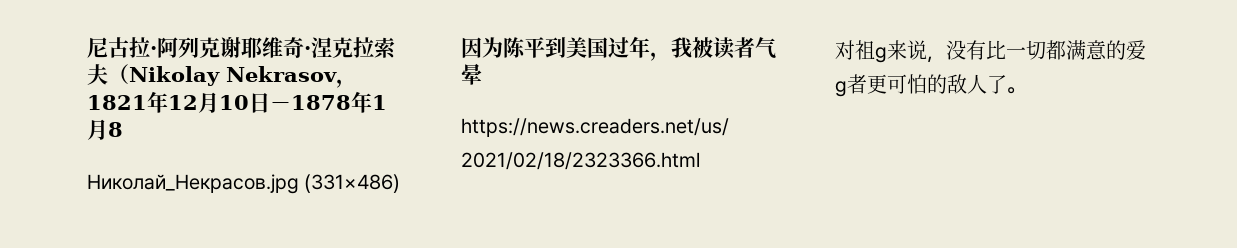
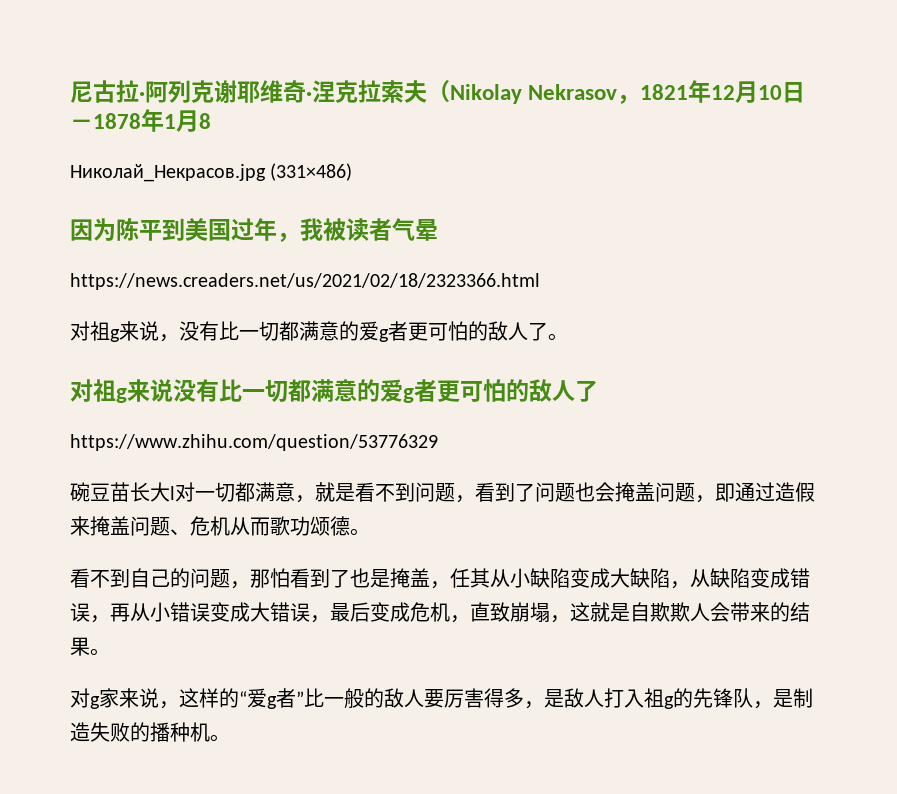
(1026, 90) none -> [70,379,598,403] [70,434,438,451] [70,482,815,503] [70,516,370,536] [70,568,810,589] [70,602,810,623] [70,637,110,656] [70,688,813,709] [70,722,230,742] // 对祖g来说没有比一切都满意的爱g者更可怕的敌人了 // https://www.zhihu.com/question/53776329 // 碗豆苗长大l对一切都满意，就是看不到问题，看到了问题也会掩盖问题，即通过造假来掩盖问题、危机从而歌功颂德。 // 看不到自己的问题，那怕看到了也是掩盖，任其从小缺陷变成大缺陷，从缺陷变成错误，再从小错误变成大错误，最后变成危机，直致崩塌，这就是自欺欺人会带来的结果。 // 对g家来说，这样的“爱g者”比一般的敌人要厉害得多，是敌人打入祖g的先锋队，是制造失败的播种机。

